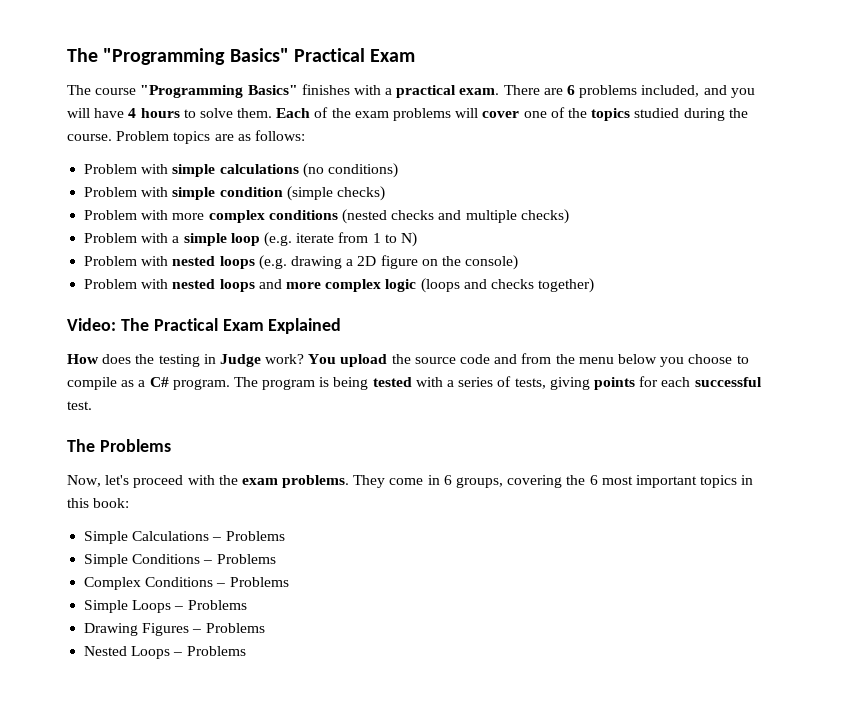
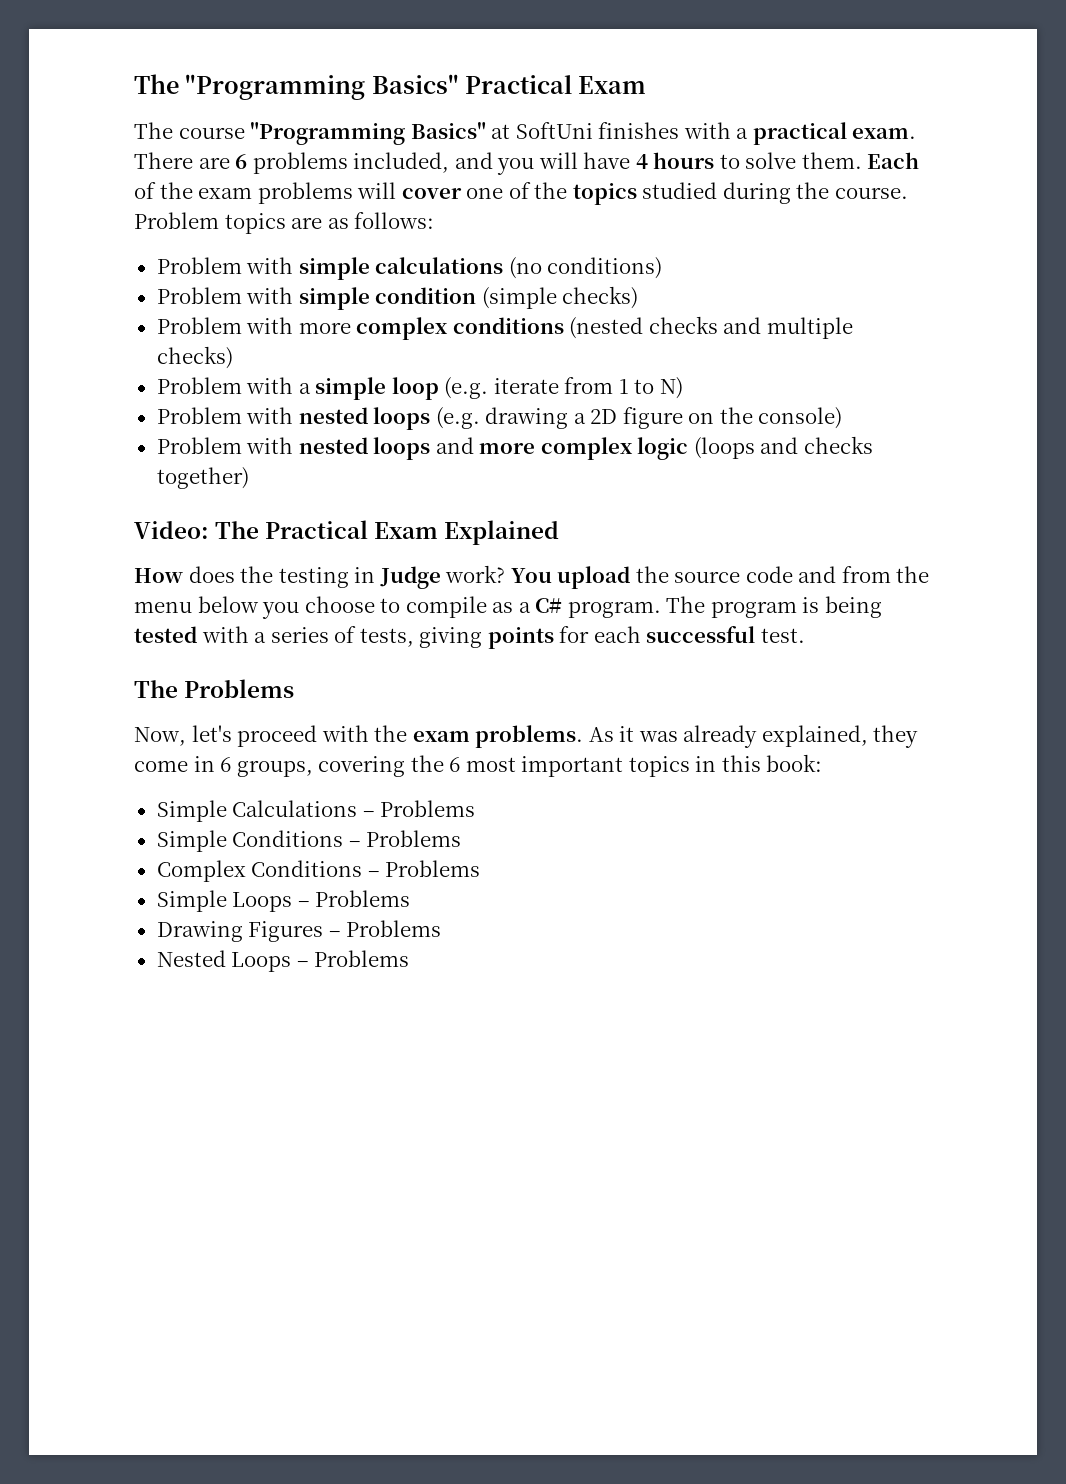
(298, 90) none -> [491,122,593,139] at SoftUni
[353,475,386,488] They -> [588,725,919,748] As it was already explained, they

